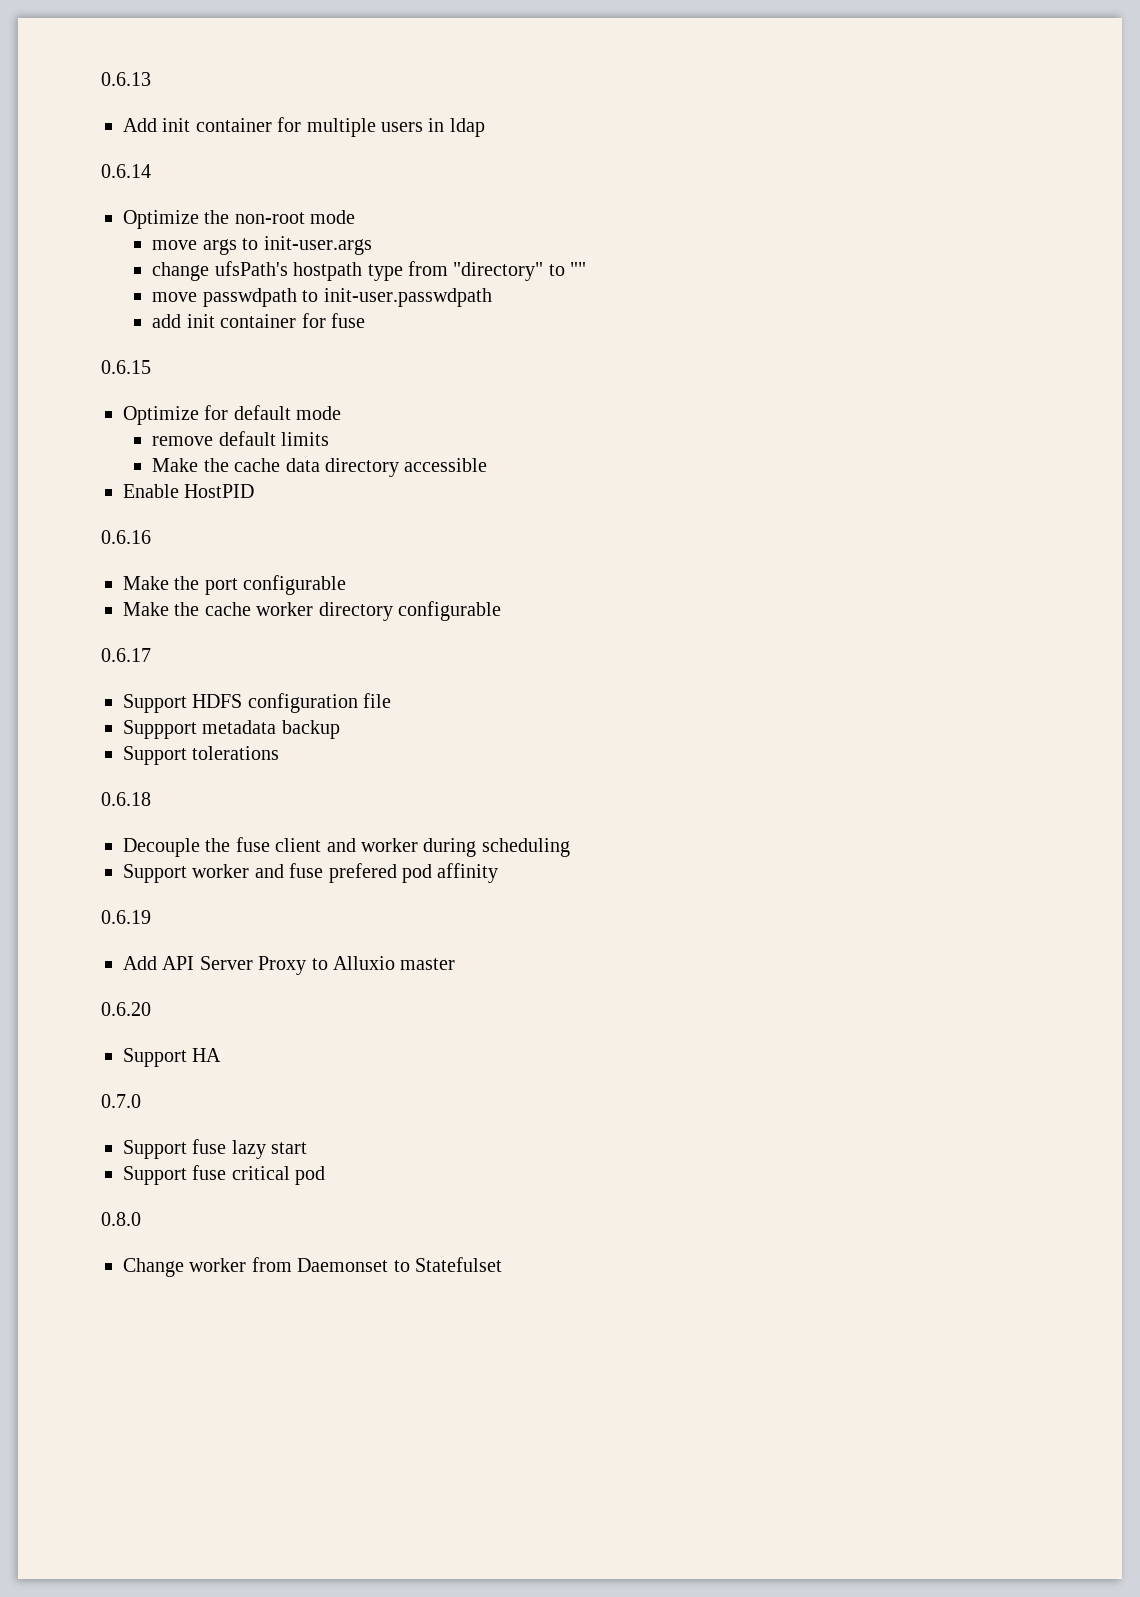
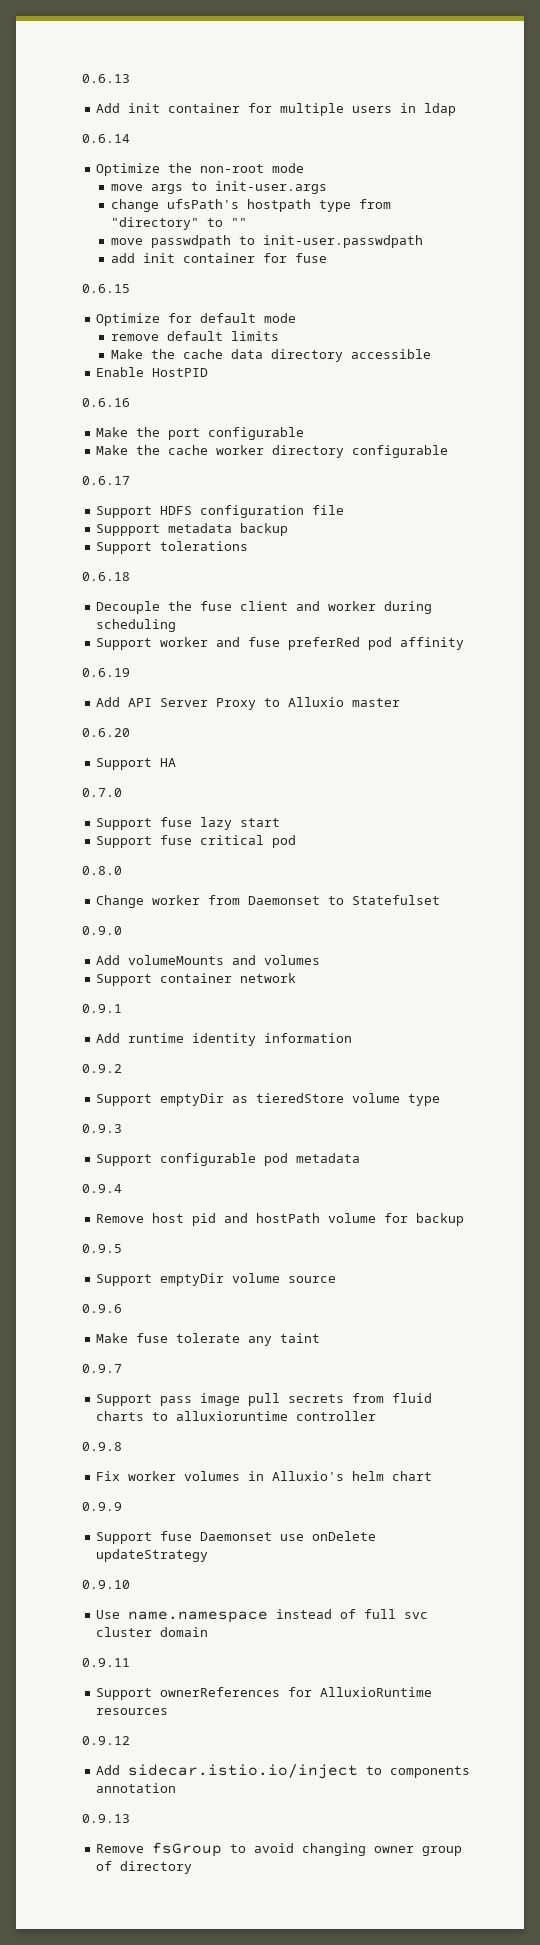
[328,863,397,883] prefered -> [288,637,361,650] preferRed
(502, 1264) none -> [82,926,122,935] [96,955,321,965] [96,973,297,986] [82,1004,122,1013] [96,1033,353,1046] [82,1064,122,1073] [96,1093,441,1106] [82,1124,122,1133] [96,1153,361,1166] [82,1184,122,1193] [96,1213,465,1226] [82,1244,122,1253] [96,1273,337,1286] [82,1304,122,1313] [96,1333,321,1346] [82,1364,122,1373] [96,1393,433,1406] [96,1411,377,1421] [82,1442,122,1451] [96,1471,433,1481] [82,1502,122,1511] [96,1531,377,1544] [96,1549,209,1562] [82,1580,130,1589] [96,1609,429,1623] [96,1627,209,1637] [82,1658,130,1667] [96,1687,433,1700] [96,1708,169,1715] [82,1736,130,1745] [96,1764,471,1779] [96,1783,177,1793] [82,1814,130,1823] [96,1842,463,1857] [96,1861,193,1874] // 0.9.0 // Add volumeMounts and volumes // Support container network // 0.9.1 // Add runtime identity information // 0.9.2 // Support emptyDir as tieredStore volume type // 0.9.3 // Support configurable pod metadata // 0.9.4 // Remove host pid and hostPath volume for backup // 0.9.5 // Support emptyDir volume source // 0.9.6 // Make fuse tolerate any taint // 0.9.7 // Support pass image pull secrets from fluid charts to alluxioruntime controller // 0.9.8 // Fix worker volumes in Alluxio's helm chart // 0.9.9 // Support fuse Daemonset use onDelete updateStrategy // 0.9.10 // Use name.namespace instead of full svc cluster domain // 0.9.11 // Support ownerReferences for AlluxioRuntime resources // 0.9.12 // Add sidecar.istio.io/inject to components annotation // 0.9.13 // Remove fsGroup to avoid changing owner group of directory

